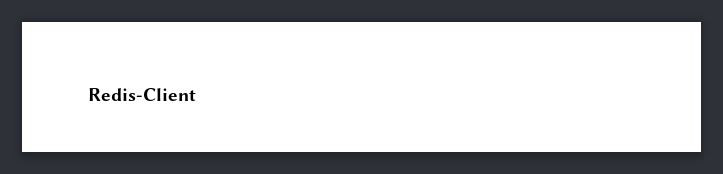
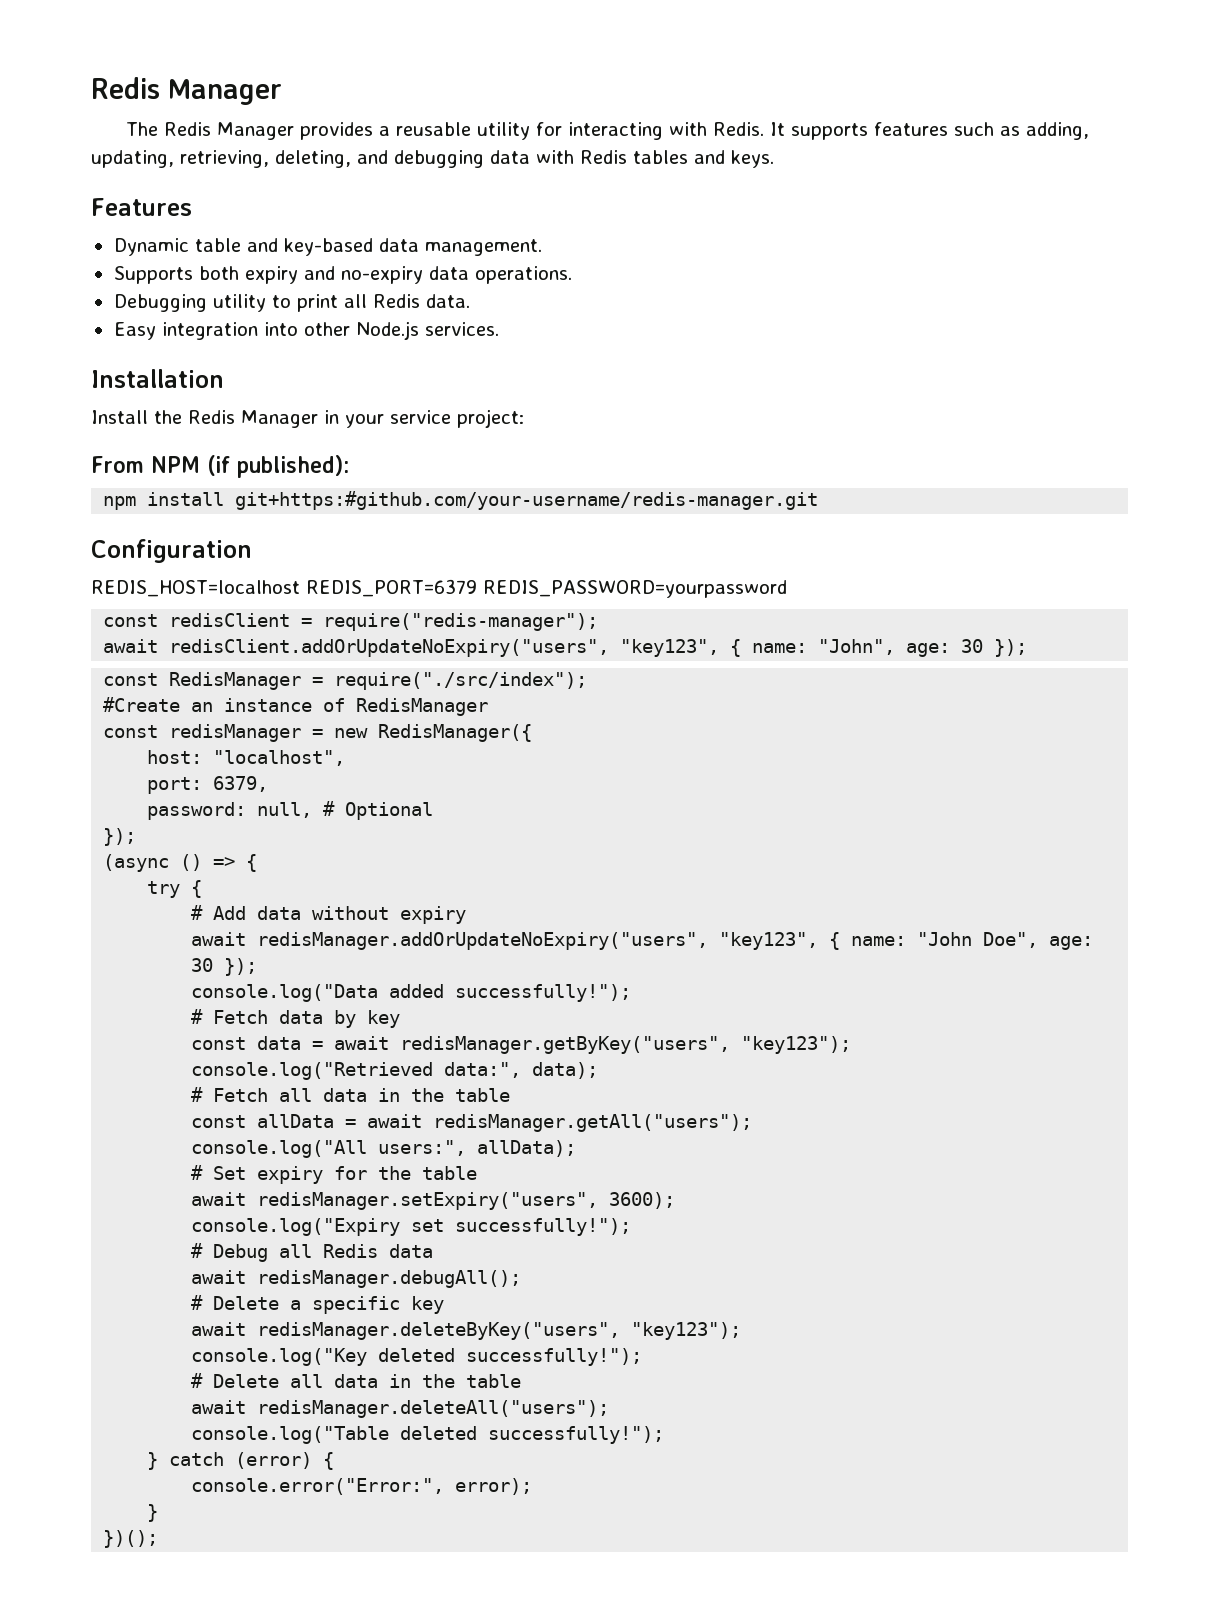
[88,88,196,101] Redis-Client -> [91,77,282,105] [125,122,1089,140] [91,150,774,168] [91,198,192,216] [113,238,542,256] [113,266,572,284] [113,294,470,312] [113,321,499,340] [91,369,224,388] [91,409,524,428] [91,455,350,478] [103,491,819,510] [91,539,252,563] [91,579,787,598] [103,613,599,631] [103,639,1028,657] [103,672,588,690] [103,697,489,716] [103,724,533,742] [147,750,346,766] [147,776,269,794] [147,801,434,820] [103,828,137,846] [103,854,258,872] [147,880,203,898] [191,905,467,924] [191,932,1094,950] [191,958,258,976] [191,984,632,1002] [191,1009,401,1028] [191,1036,852,1054] [191,1062,599,1080] [191,1087,511,1102] [191,1114,753,1132] [191,1140,577,1158] [191,1165,478,1184] [191,1192,676,1210] [191,1218,632,1236] [191,1243,434,1262] [191,1270,522,1288] [191,1295,445,1314] [191,1322,742,1340] [191,1348,643,1366] [191,1373,522,1388] [191,1400,610,1418] [191,1426,665,1444] [147,1452,335,1470] [191,1478,533,1495] [147,1504,159,1522] [103,1530,159,1548] Redis Manager // The Redis Manager provides a reusable utility for interacting with Redis. It supports features such as adding, updating, retrieving, deleting, and debugging data with Redis tables and keys. // Features // Dynamic table and key-based data management. // Supports both expiry and no-expiry data operations. // Debugging utility to print all Redis data. // Easy integration into other Node.js services. // Installation // Install the Redis Manager in your service project: // From NPM (if published): // npm install git+https:#github.com/your-username/redis-manager.git // Configuration // REDIS_HOST=localhost REDIS_PORT=6379 REDIS_PASSWORD=yourpassword // const redisClient = require("redis-manager"); // await redisClient.addOrUpdateNoExpiry("users", "key123", { name: "John", age: 30 }); // const RedisManager = require("./src/index"); // #Create an instance of RedisManager // const redisManager = new RedisManager({ // host: "localhost", // port: 6379, // password: null, # Optional // }); // (async () => { // try { // # Add data without expiry // await redisManager.addOrUpdateNoExpiry("users", "key123", { name: "John Doe", age: 30 }); // console.log("Data added successfully!"); // # Fetch data by key // const data = await redisManager.getByKey("users", "key123"); // console.log("Retrieved data:", data); // # Fetch all data in the table // const allData = await redisManager.getAll("users"); // console.log("All users:", allData); // # Set expiry for the table // await redisManager.setExpiry("users", 3600); // console.log("Expiry set successfully!"); // # Debug all Redis data // await redisManager.debugAll(); // # Delete a specific key // await redisManager.deleteByKey("users", "key123"); // console.log("Key deleted successfully!"); // # Delete all data in the table // await redisManager.deleteAll("users"); // console.log("Table deleted successfully!"); // } catch (error) { // console.error("Error:", error); // } // })();

